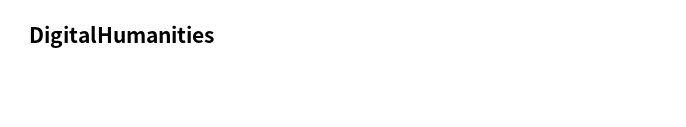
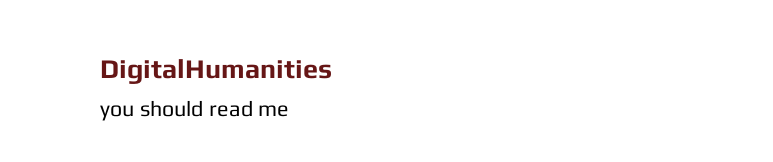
(214, 36) none -> [100,100,290,121] // you should read me

